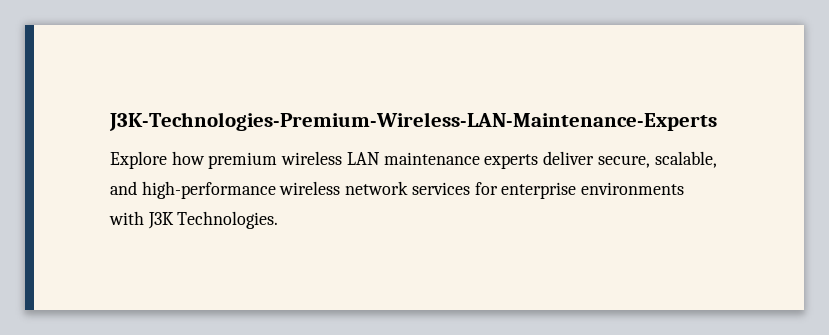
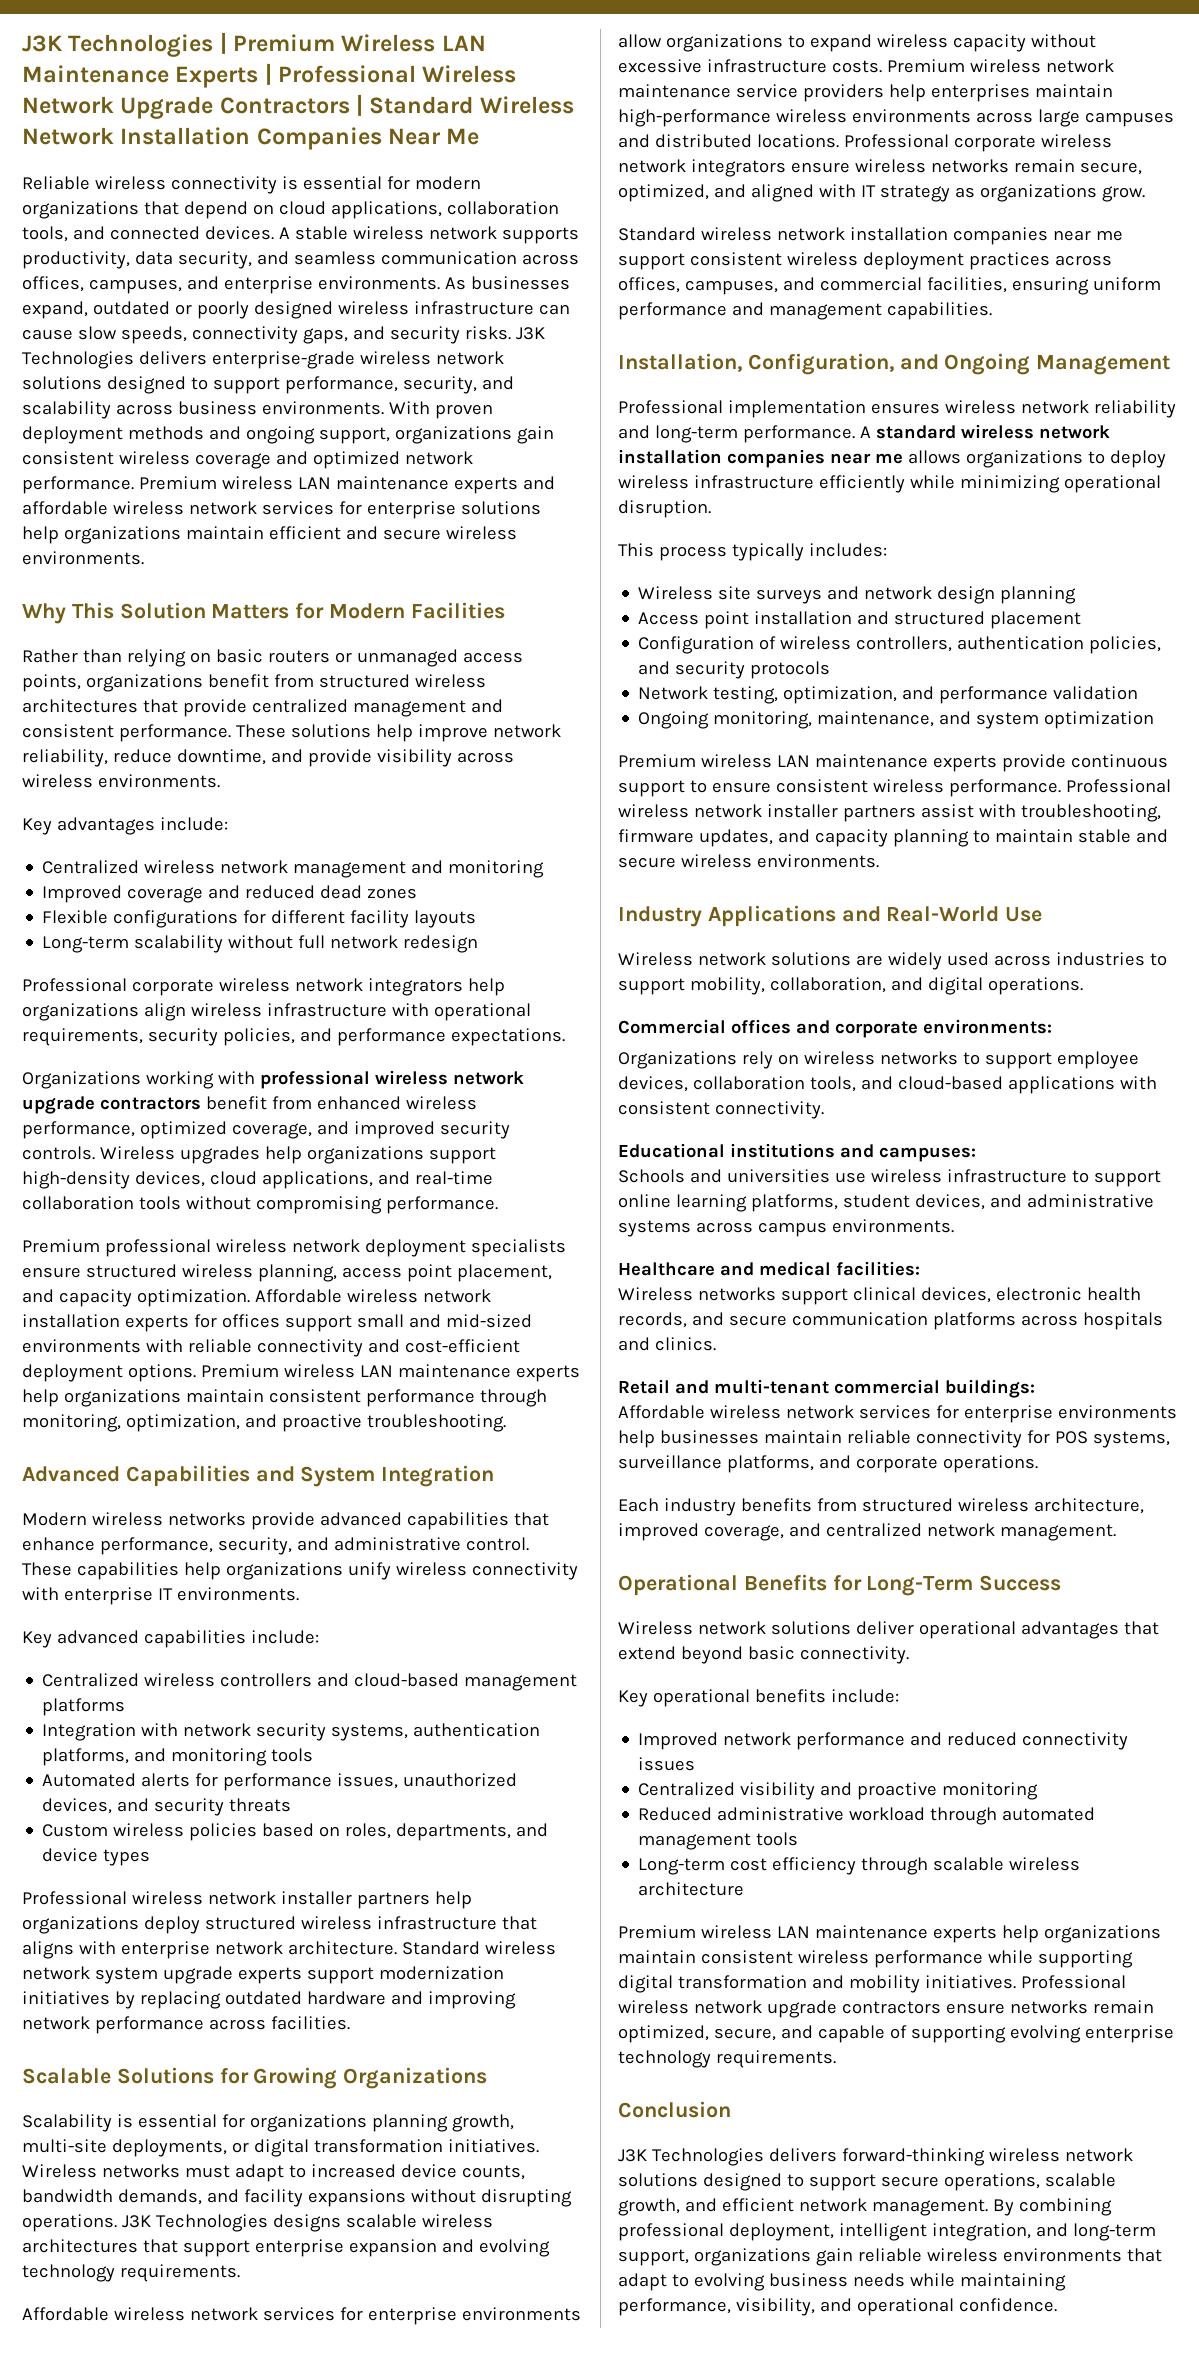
[109,112,717,131] [110,151,717,169] [110,181,685,199] [109,211,279,229] J3K-Technologies-Premium-Wireless-LAN-Maintenance-Experts // Explore how premium wireless LAN maintenance experts deliver secure, scalable, and high-performance wireless network services for enterprise environments with J3K Technologies. -> [22,32,486,57] [22,63,517,88] [22,94,574,119] [22,127,480,150] [22,176,481,194] [22,201,559,219] [22,226,579,244] [22,251,579,269] [22,276,570,294] [22,301,570,319] [22,326,545,344] [22,351,504,369] [22,376,514,394] [22,401,493,419] [22,426,554,444] [22,451,473,469] [22,476,555,494] [22,501,541,519] [22,526,517,544] [22,551,144,565] [22,602,505,624] [22,649,523,667] [22,674,486,692] [22,699,503,717] [22,724,561,742] [22,749,514,767] [22,774,220,788] [22,817,228,835] [42,860,545,878] [42,885,418,903] [42,910,477,928] [42,935,479,953] [22,978,505,996] [22,1003,531,1021] [22,1028,565,1046] [22,1070,524,1089] [22,1096,477,1114] [22,1121,510,1139] [22,1146,496,1164] [22,1171,493,1189] [22,1196,498,1214] [22,1239,566,1257] [22,1264,552,1282] [22,1289,491,1307] [22,1314,532,1332] [22,1339,520,1357] [22,1364,580,1382] [22,1389,547,1407] [22,1414,506,1432] [22,1465,495,1487] [22,1512,549,1530] [22,1537,529,1555] [22,1562,578,1580] [22,1587,299,1605] [22,1630,319,1648] [42,1673,578,1691] [42,1698,126,1716] [42,1723,541,1741] [42,1748,314,1766] [42,1773,518,1791] [42,1798,292,1816] [42,1823,549,1841] [42,1848,151,1866] [22,1891,472,1909] [22,1916,537,1934] [22,1941,556,1959] [22,1966,504,1984] [22,1991,516,2009] [22,2016,350,2034] [22,2067,488,2089] [22,2114,514,2132] [22,2139,539,2157] [22,2164,525,2182] [22,2189,572,2207] [22,2214,493,2232] [22,2239,550,2257] [22,2264,240,2282] [22,2307,581,2325] [618,34,1096,52] [618,59,1114,73] [618,84,1113,102] [618,109,1174,127] [618,134,1112,152] [618,159,1142,177] [618,184,1145,202] [618,227,1123,245] [618,252,1112,270] [618,277,1161,295] [618,302,992,320] [618,353,1171,375] [618,400,1176,418] [618,424,1110,443] [618,449,1166,468] [618,475,1161,493] [618,500,711,518] [618,543,887,561] [638,586,1077,604] [638,611,1082,629] [638,636,1162,654] [638,661,831,679] [638,686,1139,704] [638,711,1155,729] [618,754,1168,772] [618,779,1171,797] [618,804,1161,822] [618,829,1168,847] [618,854,879,868] [618,905,1043,927] [618,952,1167,970] [618,977,1083,995] [618,1019,1052,1038] [618,1051,1139,1069] [618,1076,1157,1094] [618,1101,824,1119] [618,1143,976,1162] [618,1169,1161,1187] [618,1194,1154,1212] [618,1219,954,1237] [618,1261,920,1276] [618,1287,1141,1305] [618,1312,1163,1330] [618,1337,716,1351] [618,1379,1035,1398] [618,1405,1177,1423] [618,1430,1170,1448] [618,1455,1038,1473] [618,1498,1144,1516] [618,1523,1116,1541] [618,1574,1062,1596] [618,1621,1159,1639] [618,1646,909,1664] [618,1689,899,1707] [638,1732,1129,1750] [638,1757,696,1771] [638,1782,1039,1800] [638,1807,1096,1825] [638,1832,799,1850] [638,1857,1081,1875] [638,1882,745,1896] [618,1925,1161,1943] [618,1950,1133,1968] [618,1975,1126,1993] [618,2000,1154,2018] [618,2025,1174,2043] [618,2050,836,2068] [618,2101,731,2118] [618,2148,1133,2166] [618,2173,1116,2191] [618,2198,1112,2216] [618,2223,1156,2241] [618,2248,1162,2266] [618,2273,1066,2291] [618,2298,1057,2316] J3K Technologies | Premium Wireless LAN Maintenance Experts | Professional Wireless Network Upgrade Contractors | Standard Wireless Network Installation Companies Near Me // Reliable wireless connectivity is essential for modern organizations that depend on cloud applications, collaboration tools, and connected devices. A stable wireless network supports productivity, data security, and seamless communication across offices, campuses, and enterprise environments. As businesses expand, outdated or poorly designed wireless infrastructure can cause slow speeds, connectivity gaps, and security risks. J3K Technologies delivers enterprise-grade wireless network solutions designed to support performance, security, and scalability across business environments. With proven deployment methods and ongoing support, organizations gain consistent wireless coverage and optimized network performance. Premium wireless LAN maintenance experts and affordable wireless network services for enterprise solutions help organizations maintain efficient and secure wireless environments. // Why This Solution Matters for Modern Facilities // Rather than relying on basic routers or unmanaged access points, organizations benefit from structured wireless architectures that provide centralized management and consistent performance. These solutions help improve network reliability, reduce downtime, and provide visibility across wireless environments. // Key advantages include: // Centralized wireless network management and monitoring // Improved coverage and reduced dead zones // Flexible configurations for different facility layouts // Long-term scalability without full network redesign // Professional corporate wireless network integrators help organizations align wireless infrastructure with operational requirements, security policies, and performance expectations. // Organizations working with professional wireless network upgrade contractors benefit from enhanced wireless performance, optimized coverage, and improved security controls. Wireless upgrades help organizations support high-density devices, cloud applications, and real-time collaboration tools without compromising performance. // Premium professional wireless network deployment specialists ensure structured wireless planning, access point placement, and capacity optimization. Affordable wireless network installation experts for offices support small and mid-sized environments with reliable connectivity and cost-efficient deployment options. Premium wireless LAN maintenance experts help organizations maintain consistent performance through monitoring, optimization, and proactive troubleshooting. // Advanced Capabilities and System Integration // Modern wireless networks provide advanced capabilities that enhance performance, security, and administrative control. These capabilities help organizations unify wireless connectivity with enterprise IT environments. // Key advanced capabilities include: // Centralized wireless controllers and cloud-based management platforms // Integration with network security systems, authentication platforms, and monitoring tools // Automated alerts for performance issues, unauthorized devices, and security threats // Custom wireless policies based on roles, departments, and device types // Professional wireless network installer partners help organizations deploy structured wireless infrastructure that aligns with enterprise network architecture. Standard wireless network system upgrade experts support modernization initiatives by replacing outdated hardware and improving network performance across facilities. // Scalable Solutions for Growing Organizations // Scalability is essential for organizations planning growth, multi-site deployments, or digital transformation initiatives. Wireless networks must adapt to increased device counts, bandwidth demands, and facility expansions without disrupting operations. J3K Technologies designs scalable wireless architectures that support enterprise expansion and evolving technology requirements. // Affordable wireless network services for enterprise environments allow organizations to expand wireless capacity without excessive infrastructure costs. Premium wireless network maintenance service providers help enterprises maintain high-performance wireless environments across large campuses and distributed locations. Professional corporate wireless network integrators ensure wireless networks remain secure, optimized, and aligned with IT strategy as organizations grow. // Standard wireless network installation companies near me support consistent wireless deployment practices across offices, campuses, and commercial facilities, ensuring uniform performance and management capabilities. // Installation, Configuration, and Ongoing Management // Professional implementation ensures wireless network reliability and long-term performance. A standard wireless network installation companies near me allows organizations to deploy wireless infrastructure efficiently while minimizing operational disruption. // This process typically includes: // Wireless site surveys and network design planning // Access point installation and structured placement // Configuration of wireless controllers, authentication policies, and security protocols // Network testing, optimization, and performance validation // Ongoing monitoring, maintenance, and system optimization // Premium wireless LAN maintenance experts provide continuous support to ensure consistent wireless performance. Professional wireless network installer partners assist with troubleshooting, firmware updates, and capacity planning to maintain stable and secure wireless environments. // Industry Applications and Real-World Use // Wireless network solutions are widely used across industries to support mobility, collaboration, and digital operations. // Commercial offices and corporate environments: // Organizations rely on wireless networks to support employee devices, collaboration tools, and cloud-based applications with consistent connectivity. // Educational institutions and campuses: // Schools and universities use wireless infrastructure to support online learning platforms, student devices, and administrative systems across campus environments. // Healthcare and medical facilities: // Wireless networks support clinical devices, electronic health records, and secure communication platforms across hospitals and clinics. // Retail and multi-tenant commercial buildings: // Affordable wireless network services for enterprise environments help businesses maintain reliable connectivity for POS systems, surveillance platforms, and corporate operations. // Each industry benefits from structured wireless architecture, improved coverage, and centralized network management. // Operational Benefits for Long-Term Success // Wireless network solutions deliver operational advantages that extend beyond basic connectivity. // Key operational benefits include: // Improved network performance and reduced connectivity issues // Centralized visibility and proactive monitoring // Reduced administrative workload through automated management tools // Long-term cost efficiency through scalable wireless architecture // Premium wireless LAN maintenance experts help organizations maintain consistent wireless performance while supporting digital transformation and mobility initiatives. Professional wireless network upgrade contractors ensure networks remain optimized, secure, and capable of supporting evolving enterprise technology requirements. // Conclusion // J3K Technologies delivers forward-thinking wireless network solutions designed to support secure operations, scalable growth, and efficient network management. By combining professional deployment, intelligent integration, and long-term support, organizations gain reliable wireless environments that adapt to evolving business needs while maintaining performance, visibility, and operational confidence.

